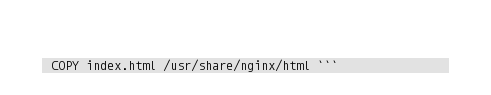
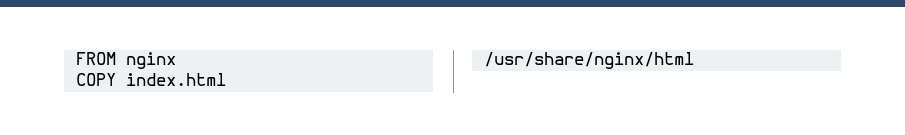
(51, 65) none -> [76,52,176,69] FROM nginx //
[317,60,339,70] ``` -> (694, 60) none

